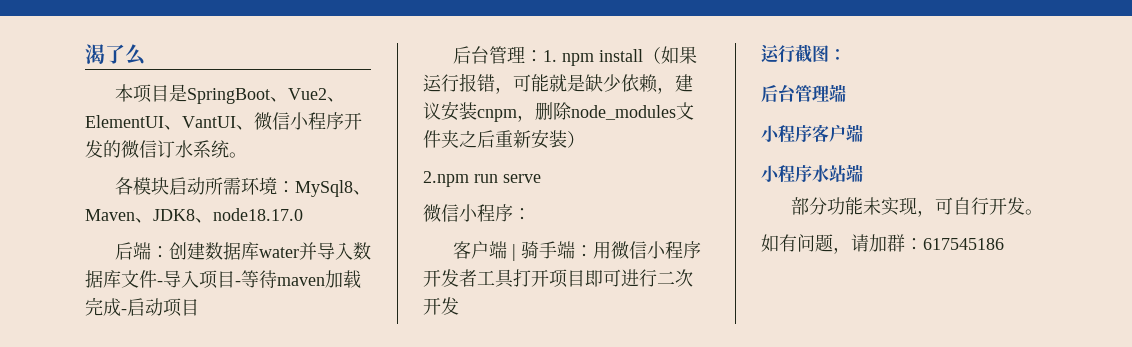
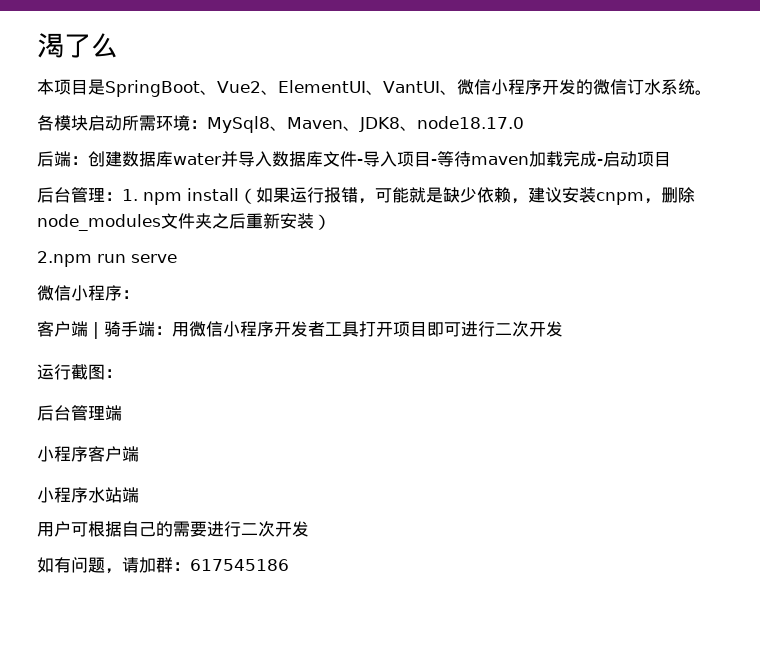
[790,197,1043,217] 部分功能未实现，可自行开发。 -> [37,521,309,537] 用户可根据自己的需要进行二次开发

